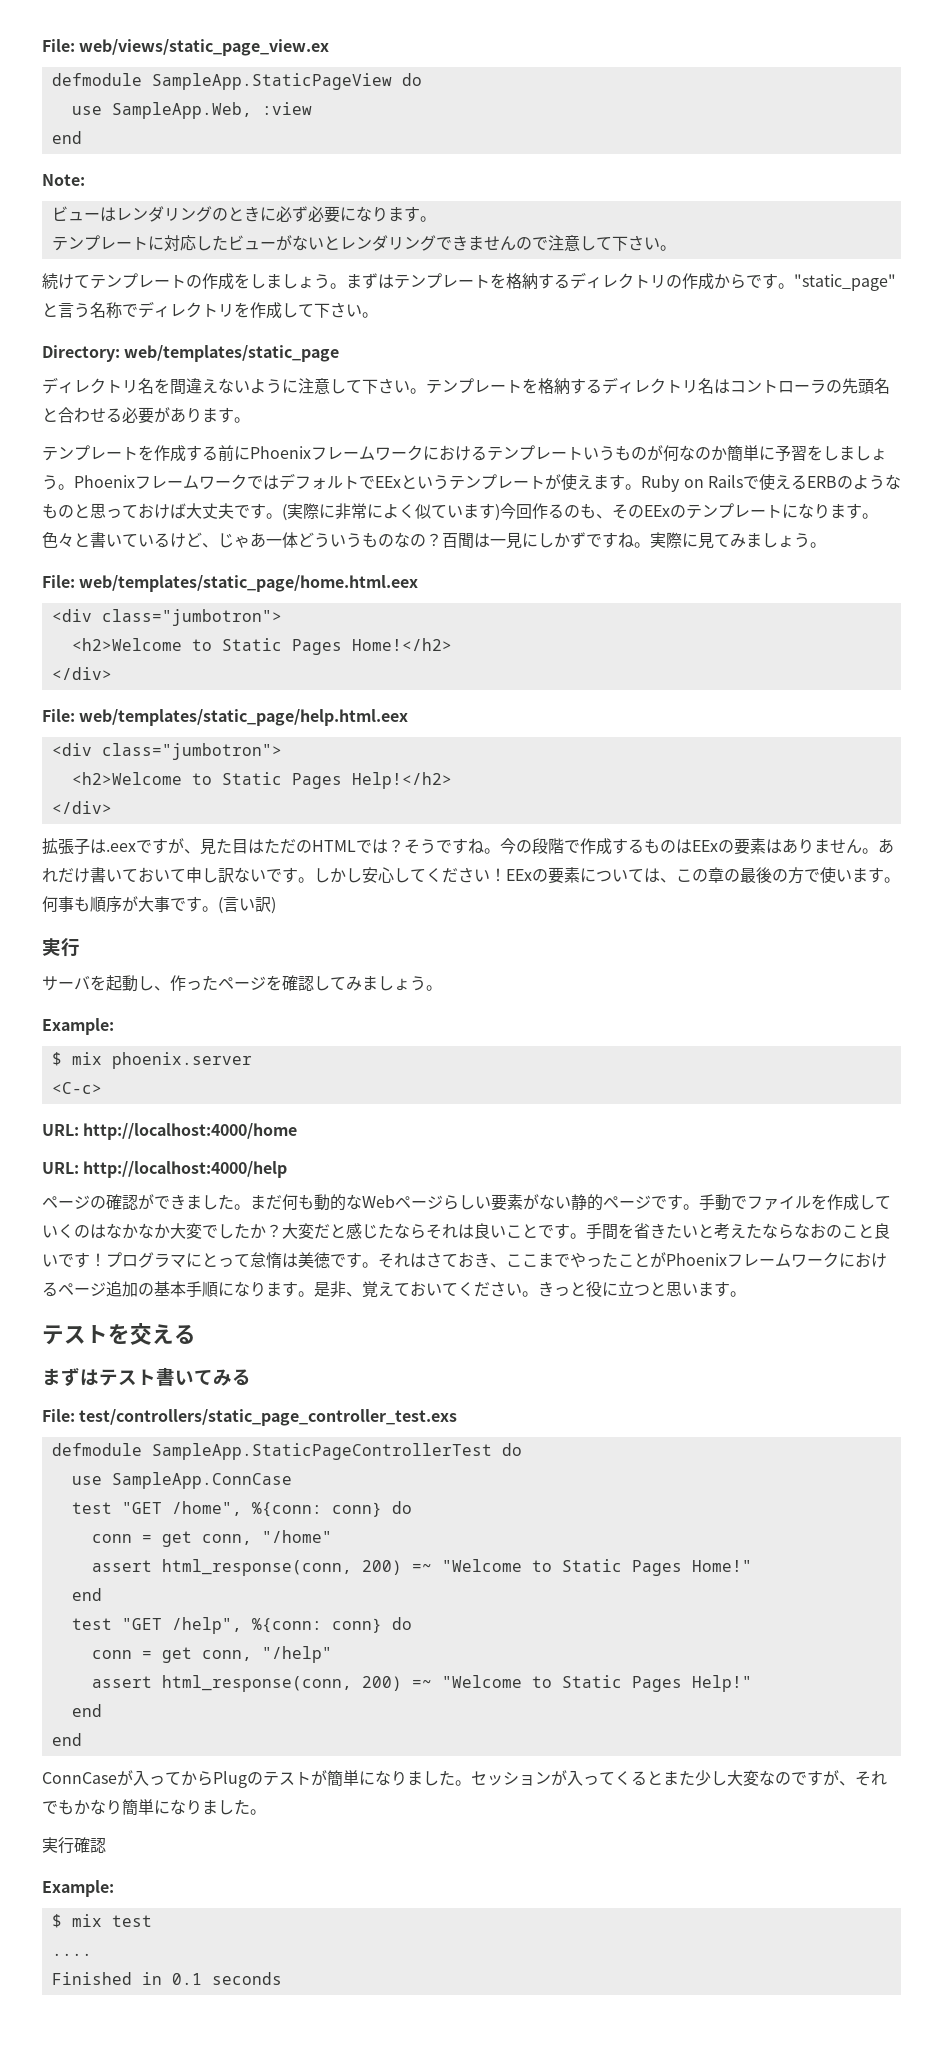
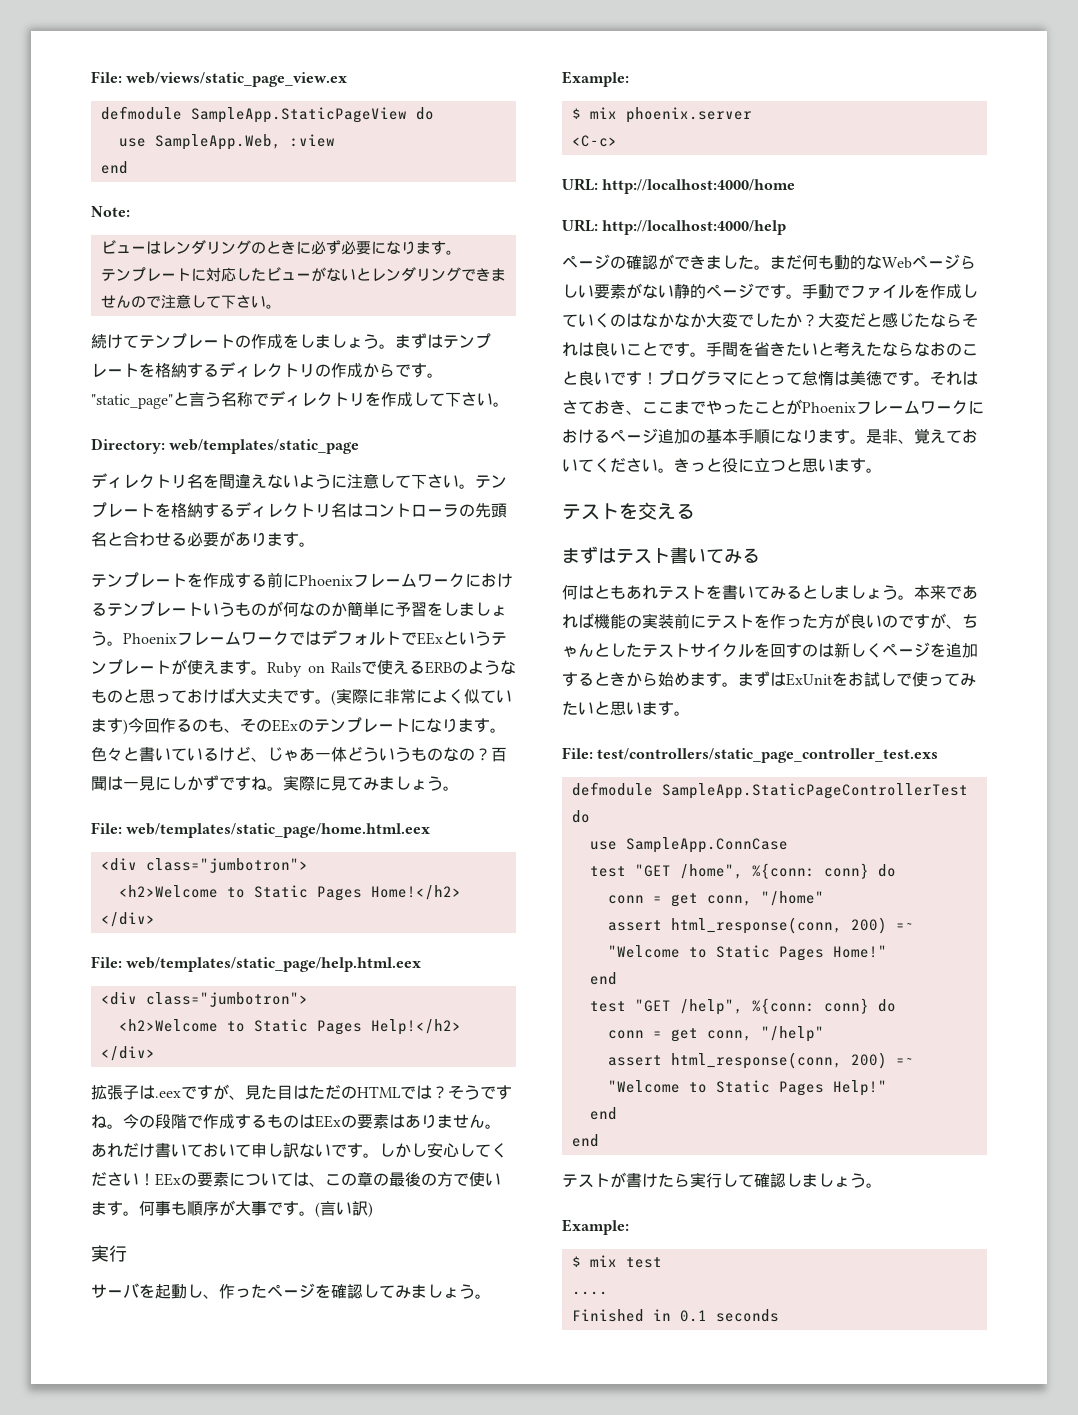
(251, 1377) none -> [562,585,978,600] [562,613,978,629] [562,642,978,658] [562,671,976,687] [562,701,690,716] // 何はともあれテストを書いてみるとしましょう。本来であれば機能の実装前にテストを作った方が良いのですが、ちゃんとしたテストサイクルを回すのは新しくページを追加するときから始めます。まずはExUnitをお試しで使ってみたいと思います。
[42,1770,887,1788] [42,1799,266,1816] [42,1837,106,1854] ConnCaseが入ってからPlugのテストが簡単になりました。セッションが入ってくるとまた少し大変なのですが、それでもかなり簡単になりました。 // 実行確認 -> [562,1172,882,1188] テストが書けたら実行して確認しましょう。

